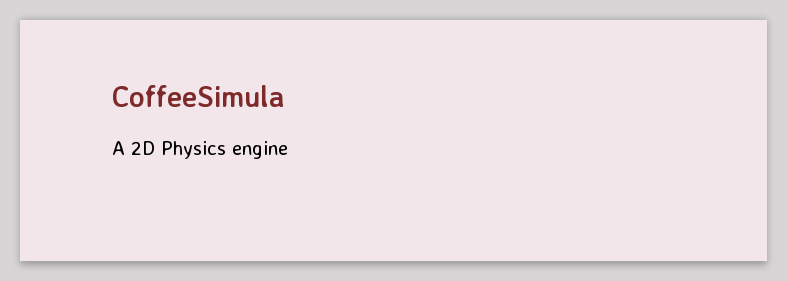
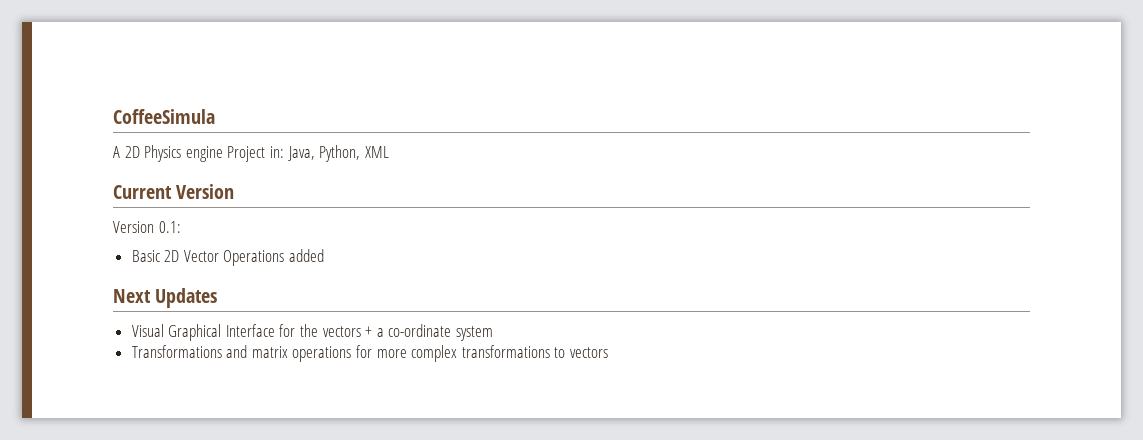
(288, 150) none -> [227,145,389,162] [113,184,235,199] [113,221,181,233] [131,249,325,266] [113,288,218,308] [131,324,494,341] [131,345,608,362] Project in: Java, Python, XML // Current Version // Version 0.1: // Basic 2D Vector Operations added // Next Updates // Visual Graphical Interface for the vectors + a co-ordinate system // Transformations and matrix operations for more complex transformations to vectors

